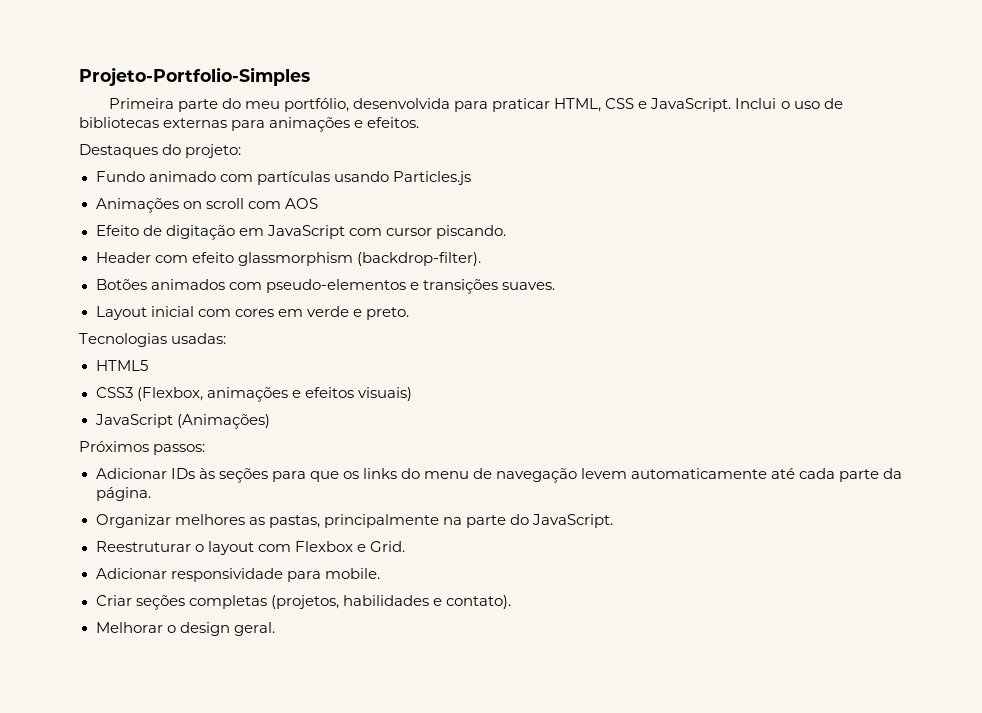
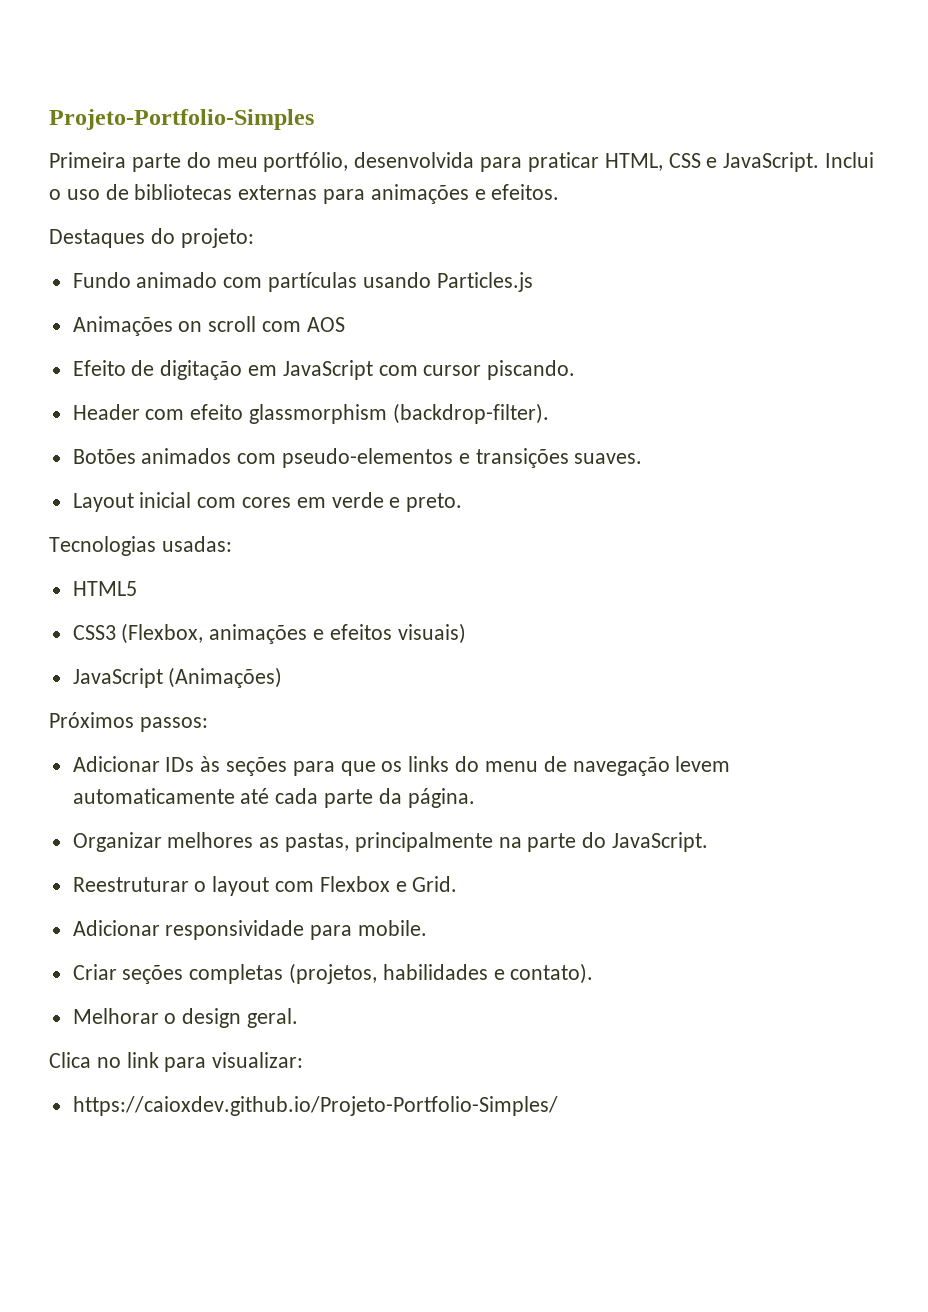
(275, 629) none -> [49,1052,304,1072] [72,1096,558,1116] // Clica no link para visualizar: // https://caioxdev.github.io/Projeto-Portfolio-Simples/

